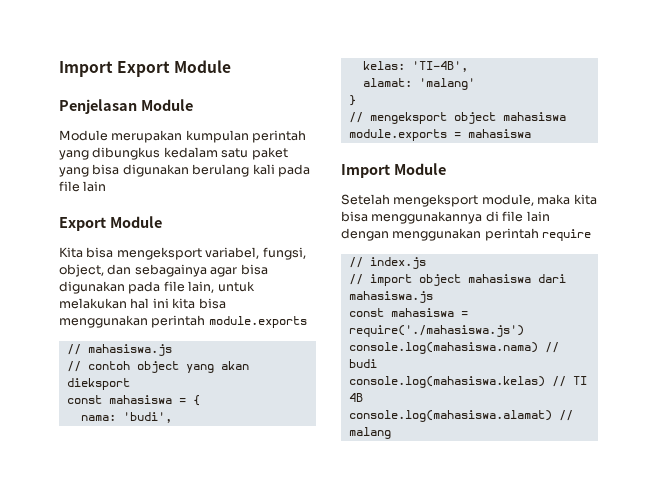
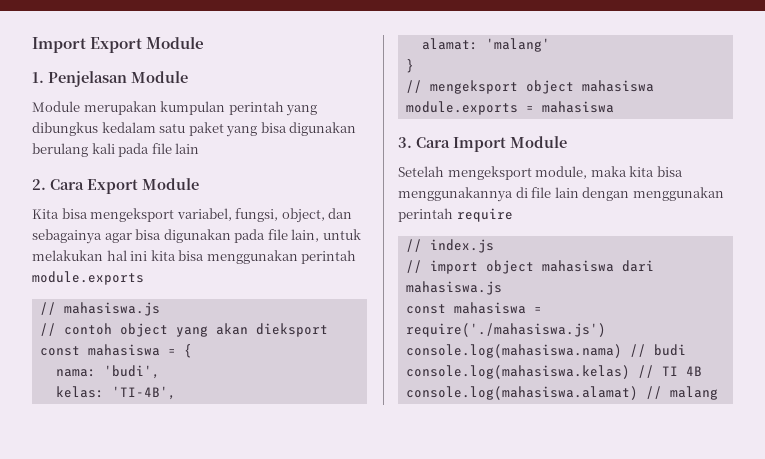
(232, 66) none -> [32,72,44,83] 1.
(107, 186) none -> [32,179,84,190] 2. Cara
(531, 133) none -> [398,137,450,148] 3. Cara

